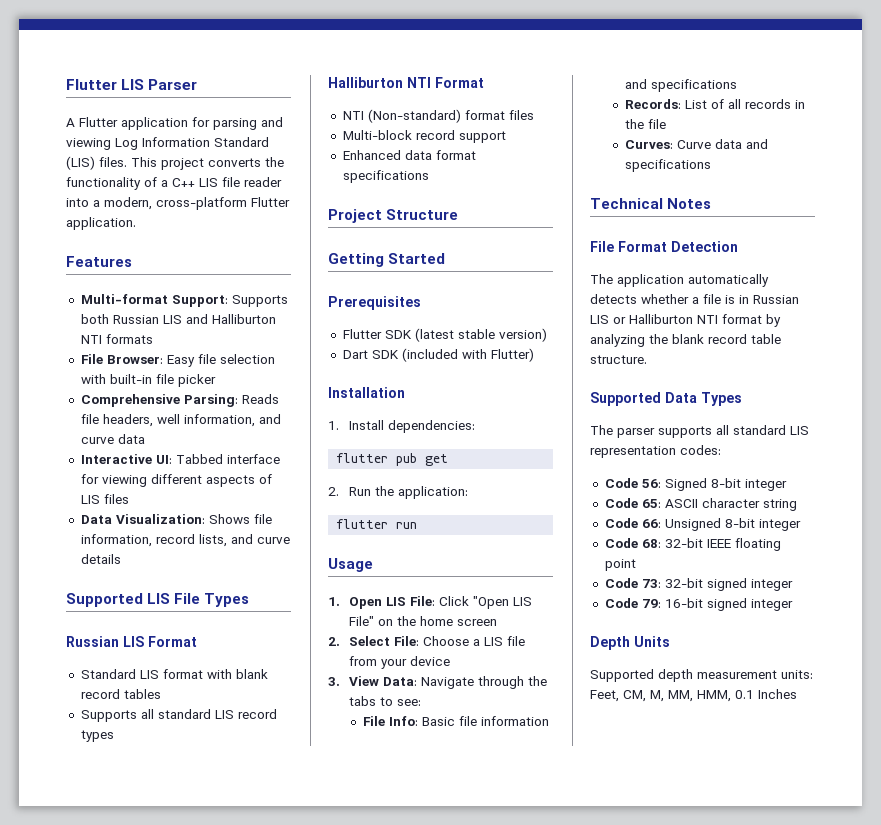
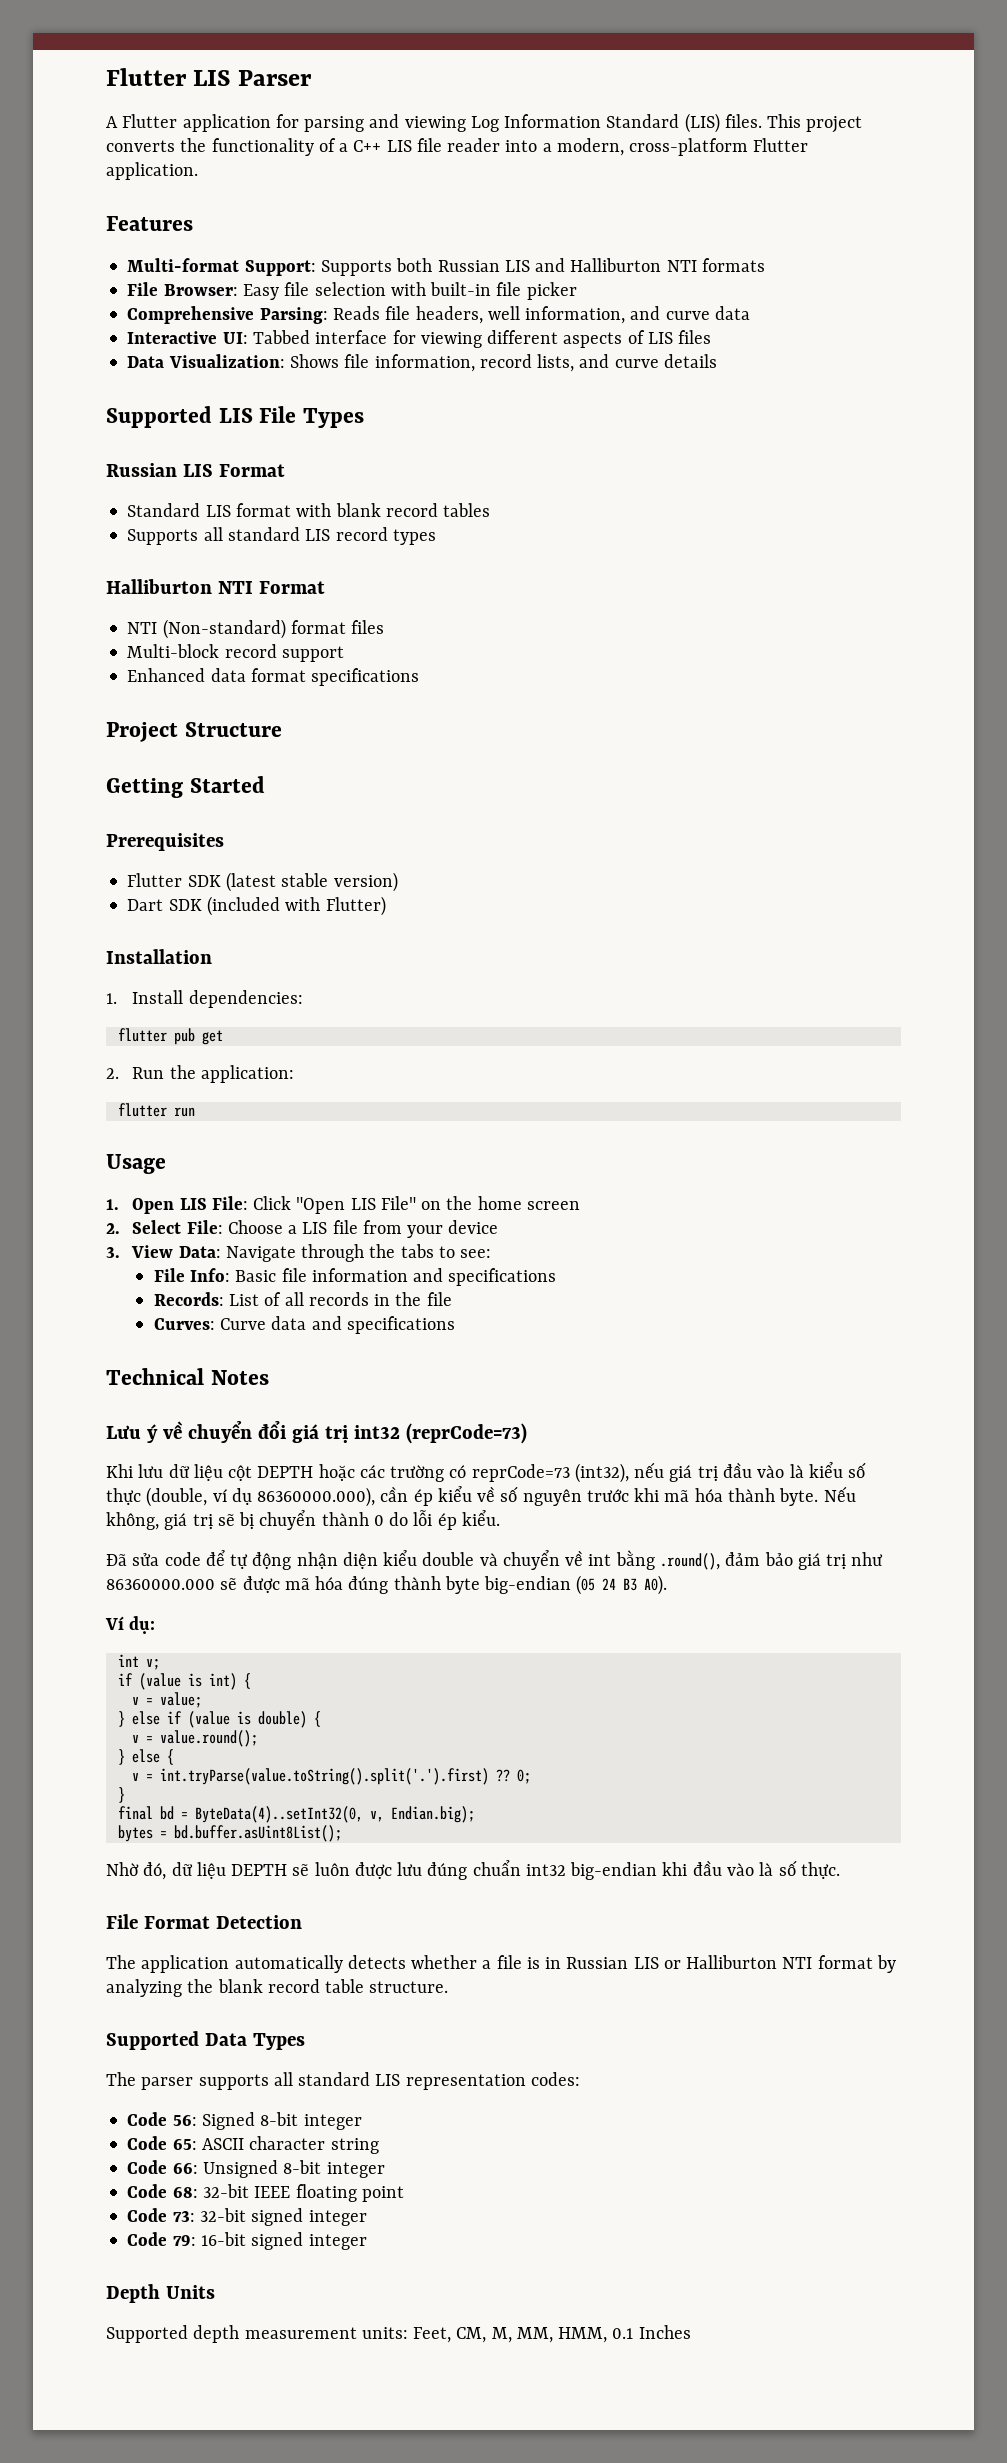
(712, 203) none -> [106,1420,527,1444] [106,1462,867,1483] [106,1486,856,1507] [106,1510,500,1530] [106,1550,884,1570] [106,1575,668,1595] [105,1616,156,1634] [117,1654,160,1670] [117,1673,251,1690] [131,1692,202,1708] [117,1711,321,1728] [131,1730,258,1747] [117,1749,174,1765] [131,1768,531,1785] [117,1787,125,1803] [117,1806,475,1823] [117,1825,342,1842] [106,1860,840,1880] // Lưu ý về chuyển đổi giá trị int32 (reprCode=73) // Khi lưu dữ liệu cột DEPTH hoặc các trường có reprCode=73 (int32), nếu giá trị đầu vào là kiểu số thực (double, ví dụ 86360000.000), cần ép kiểu về số nguyên trước khi mã hóa thành byte. Nếu không, giá trị sẽ bị chuyển thành 0 do lỗi ép kiểu. // Đã sửa code để tự động nhận diện kiểu double và chuyển về int bằng .round(), đảm bảo giá trị như 86360000.000 sẽ được mã hóa đúng thành byte big-endian (05 24 B3 A0). // Ví dụ: // int v; // if (value is int) { // v = value; // } else if (value is double) { // v = value.round(); // } else { // v = int.tryParse(value.toString().split('.').first) ?? 0; // } // final bd = ByteData(4)..setInt32(0, v, Endian.big); // bytes = bd.buffer.asUint8List(); // Nhờ đó, dữ liệu DEPTH sẽ luôn được lưu đúng chuẩn int32 big-endian khi đầu vào là số thực.

